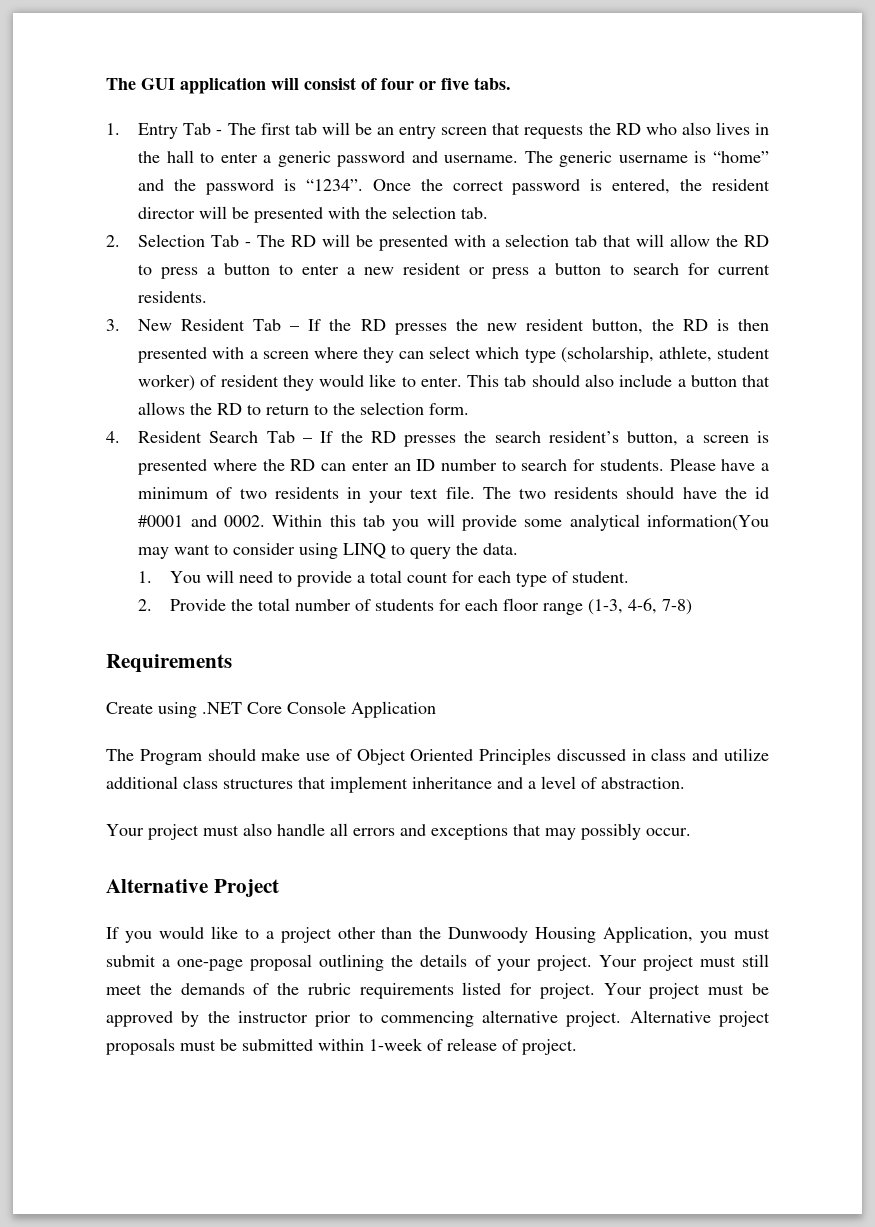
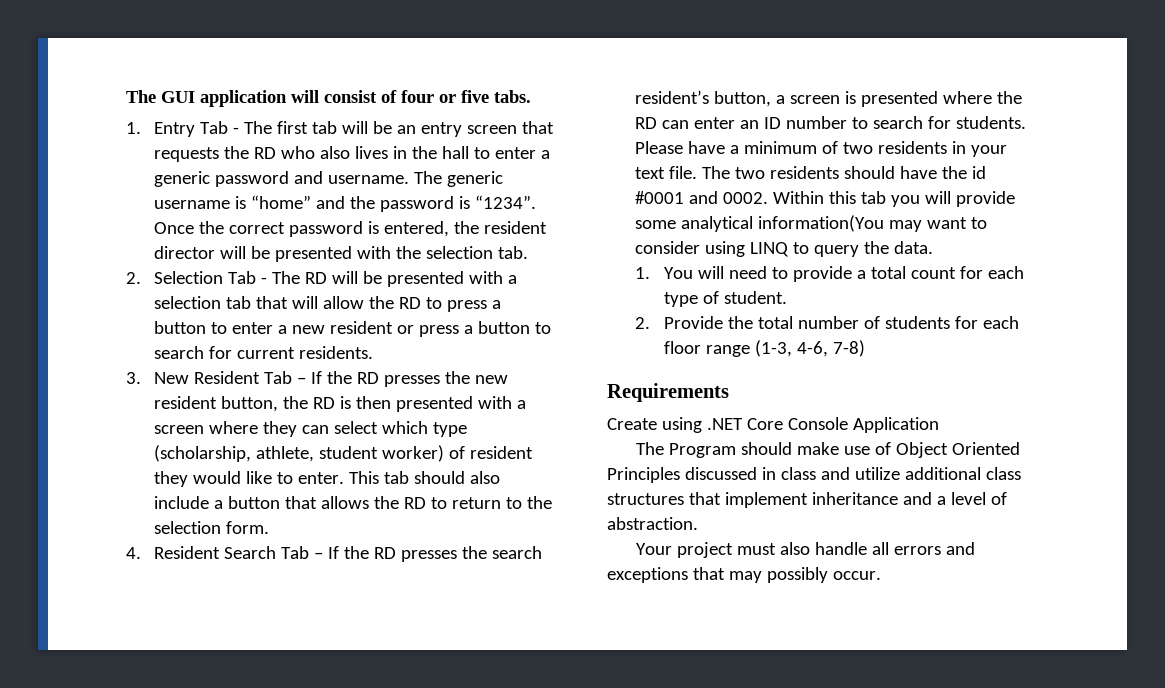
[106,879,279,897] [106,926,770,943] [106,954,770,971] [106,982,769,999] [106,1010,770,1027] [106,1038,577,1055] // Alternative Project // If you would like to a project other than the Dunwoody Housing Application, you must submit a one-page proposal outlining the details of your project. Your project must still meet the demands of the rubric requirements listed for project. Your project must be approved by the instructor prior to commencing alternative project. Alternative project proposals must be submitted within 1-week of release of project. -> (881, 575) none

